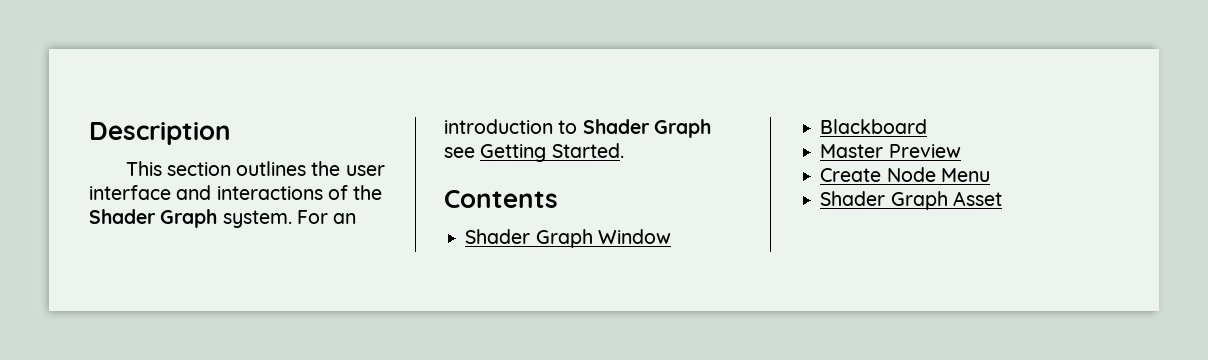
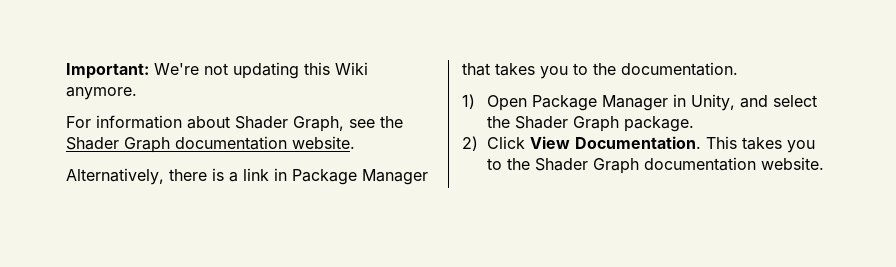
[89,122,231,145] [125,161,385,176] [89,185,383,200] [89,209,357,228] [444,119,711,138] [444,143,624,162] [444,190,558,208] [465,229,671,248] [820,119,928,134] [820,144,961,158] [820,167,990,182] [820,191,1002,210] Description // This section outlines the user interface and interactions of the Shader Graph system. For an introduction to Shader Graph see Getting Started. // Contents // Shader Graph Window // Blackboard // Master Preview // Create Node Menu // Shader Graph Asset -> [66,62,368,79] [66,87,137,100] [66,115,403,132] [66,136,355,153] [66,168,428,185] [462,62,738,79] [462,94,817,111] [486,116,694,132] [462,136,815,153] [486,157,824,174] Important: We're not updating this Wiki anymore. // For information about Shader Graph, see the Shader Graph documentation website. // Alternatively, there is a link in Package Manager that takes you to the documentation. // 1) Open Package Manager in Unity, and select the Shader Graph package. // 2) Click View Documentation. This takes you to the Shader Graph documentation website.

